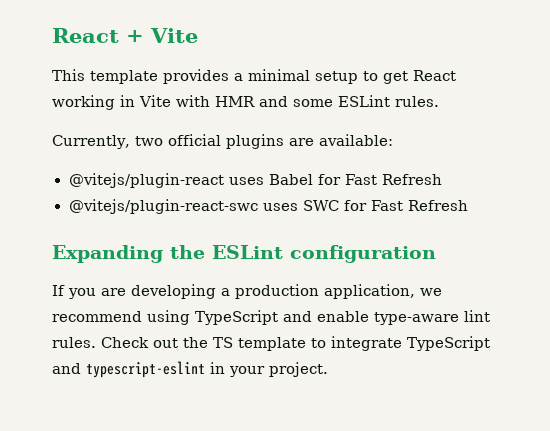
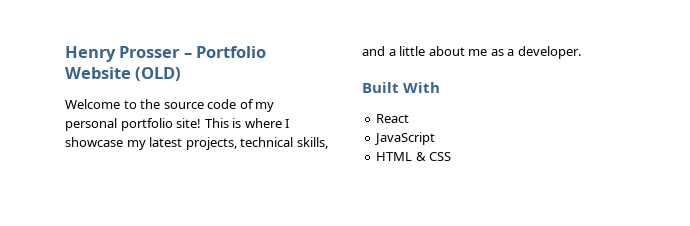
[52,28,198,43] [52,69,456,84] [52,95,439,110] [52,134,393,149] [68,173,443,188] [68,199,469,214] [52,245,436,263] [52,284,442,299] [52,310,490,325] [52,336,490,351] [52,361,328,378] React + Vite // This template provides a minimal setup to get React working in Vite with HMR and some ESLint rules. // Currently, two official plugins are available: // @vitejs/plugin-react uses Babel for Fast Refresh // @vitejs/plugin-react-swc uses SWC for Fast Refresh // Expanding the ESLint configuration // If you are developing a production application, we recommend using TypeScript and enable type-aware lint rules. Check out the TS template to integrate TypeScript and typescript-eslint in your project. -> [65,46,267,62] [65,67,182,81] [65,99,275,112] [65,118,290,131] [65,137,328,150] [362,46,581,59] [362,82,441,93] [376,114,410,123] [374,132,436,145] [376,152,452,161] Henry Prosser – Portfolio Website (OLD) // Welcome to the source code of my personal portfolio site! This is where I showcase my latest projects, technical skills, and a little about me as a developer. // Built With // React // JavaScript // HTML & CSS

